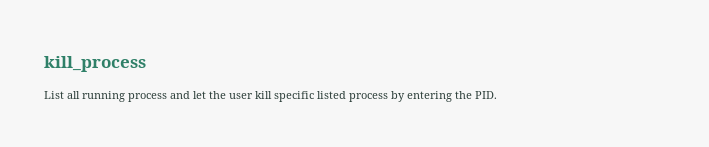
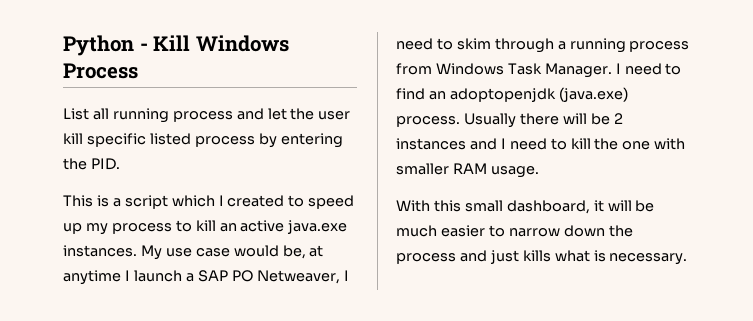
[44,56,146,72] kill_process -> [63,35,289,56] [63,63,138,79] Python - Kill Windows Process
(497, 95) none -> [63,195,355,209] [63,220,348,235] [63,245,324,260] [63,270,350,285] [396,38,690,53] [396,63,682,78] [396,87,628,102] [396,113,623,128] [396,138,686,150] [396,163,539,178] [396,200,655,214] [396,225,633,237] [396,250,688,265] // This is a script which I created to speed up my process to kill an active java.exe instances. My use case would be, at anytime I launch a SAP PO Netweaver, I need to skim through a running process from Windows Task Manager. I need to find an adoptopenjdk (java.exe) process. Usually there will be 2 instances and I need to kill the one with smaller RAM usage. // With this small dashboard, it will be much easier to narrow down the process and just kills what is necessary.

